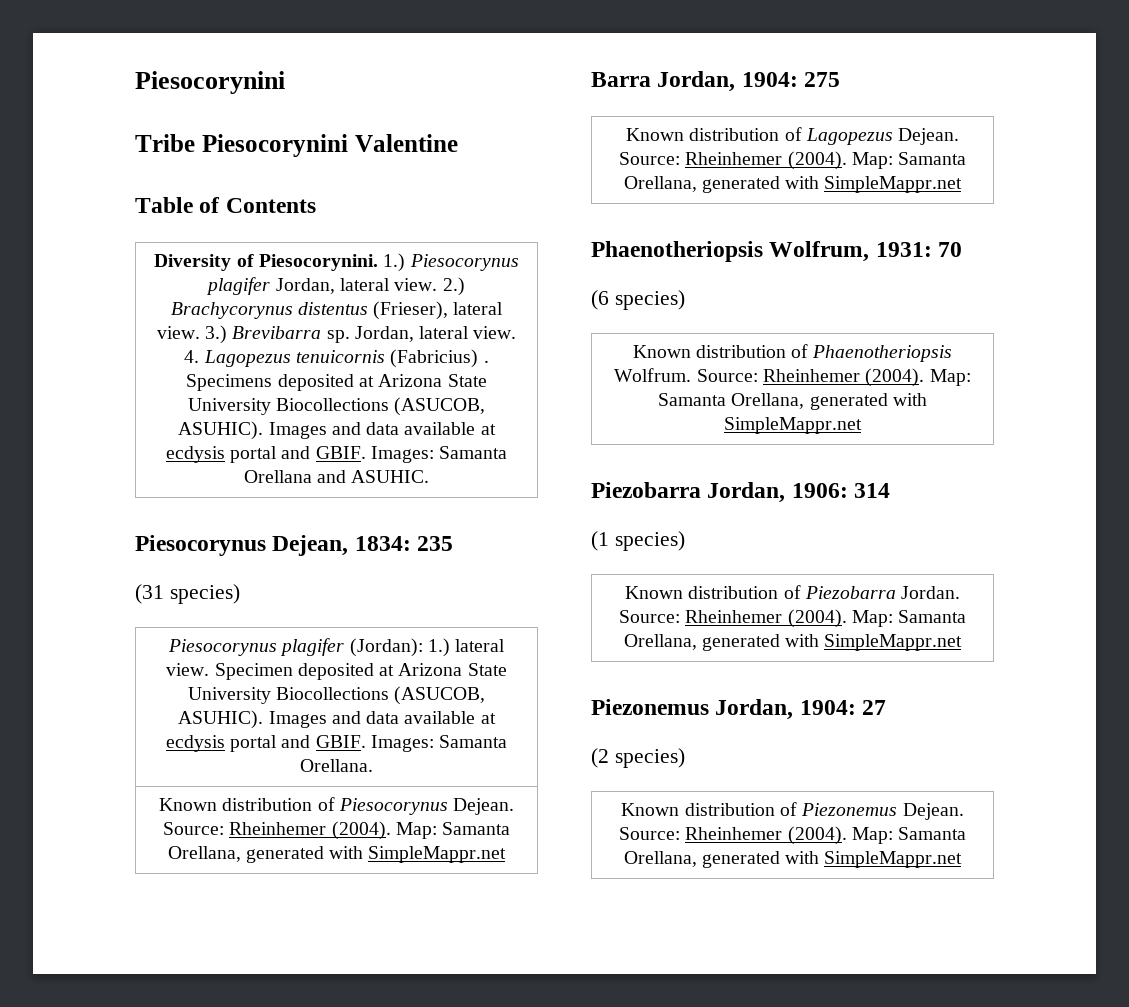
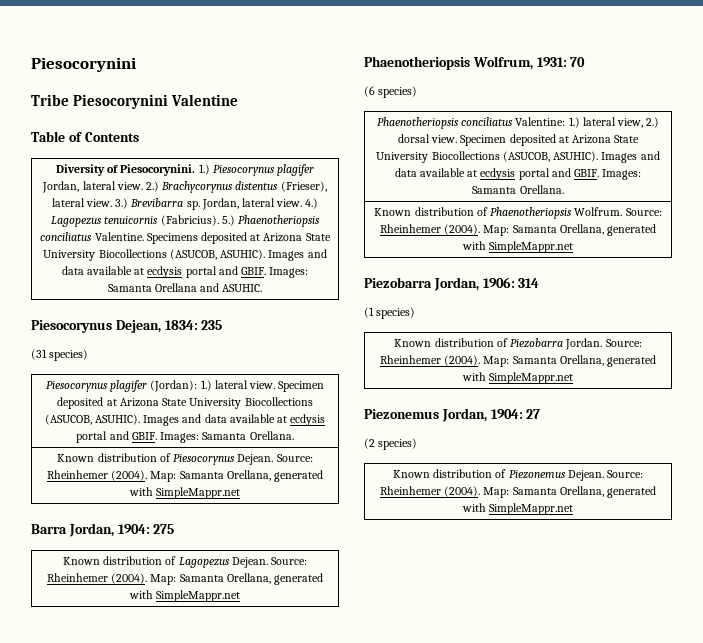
[184,350,200,363] 4. -> [305,198,319,209] 4.)
[390,349,489,368] (Fabricius) . -> [160,215,320,227] [40,232,144,241] (Fabricius). 5.) Phaenotheriopsis conciliatus Valentine.
(685, 300) none -> [376,117,660,129] [397,134,640,146] [376,151,660,163] [394,168,642,180] [472,185,564,194] // Phaenotheriopsis conciliatus Valentine: 1.) lateral view, 2.) dorsal view. Specimen deposited at Arizona State University Biocollections (ASUCOB, ASUHIC). Images and data available at ecdysis portal and GBIF. Images: Samanta Orellana.

